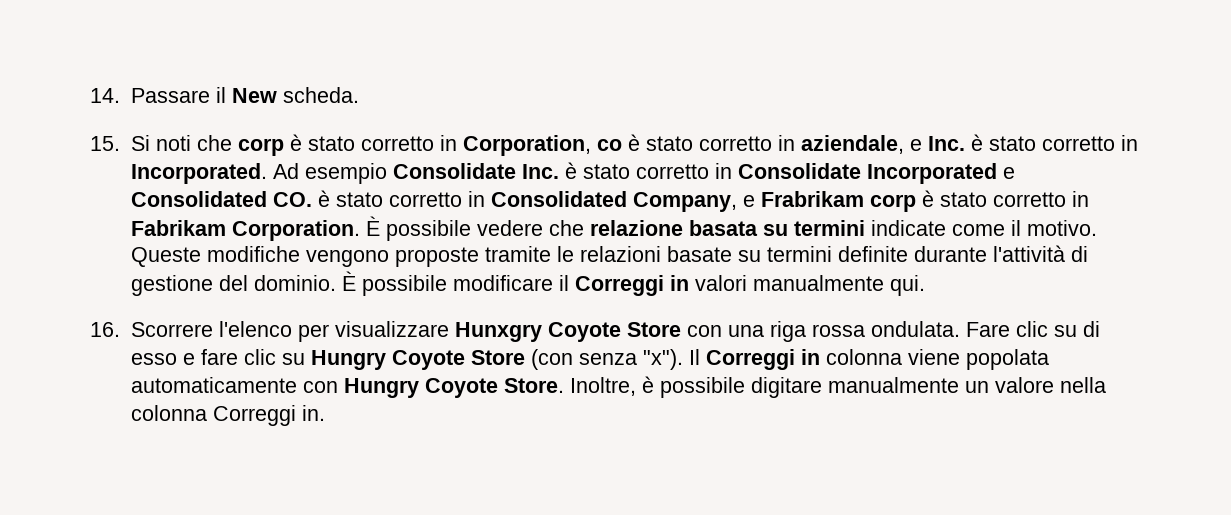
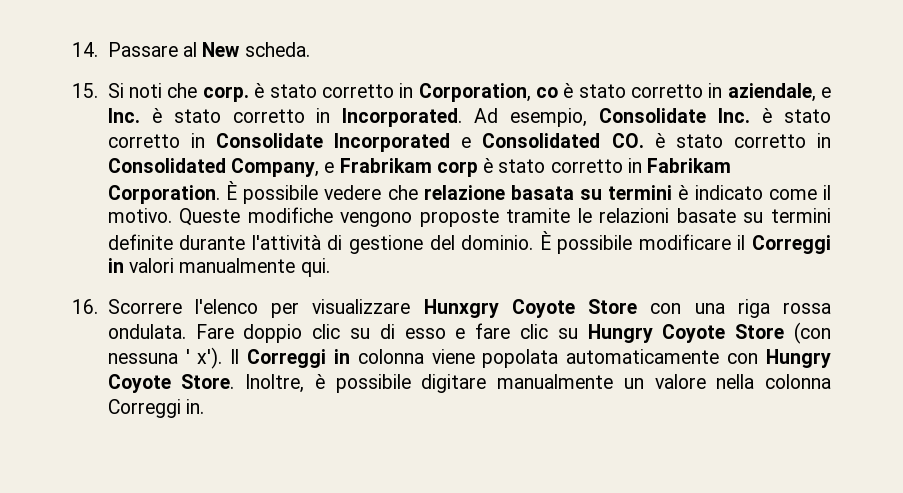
[215,87,226,103] il -> [183,42,198,57] al
[237,138,284,156] corp -> [202,86,249,102] corp.
[304,163,387,184] esempio -> [510,108,588,127] esempio,
[870,220,946,236] indicate -> [678,185,763,200] è indicato
(1010, 329) none -> [243,324,303,343] doppio
[578,349,683,370] senza "x"). -> [107,347,223,369] nessuna ' x').

